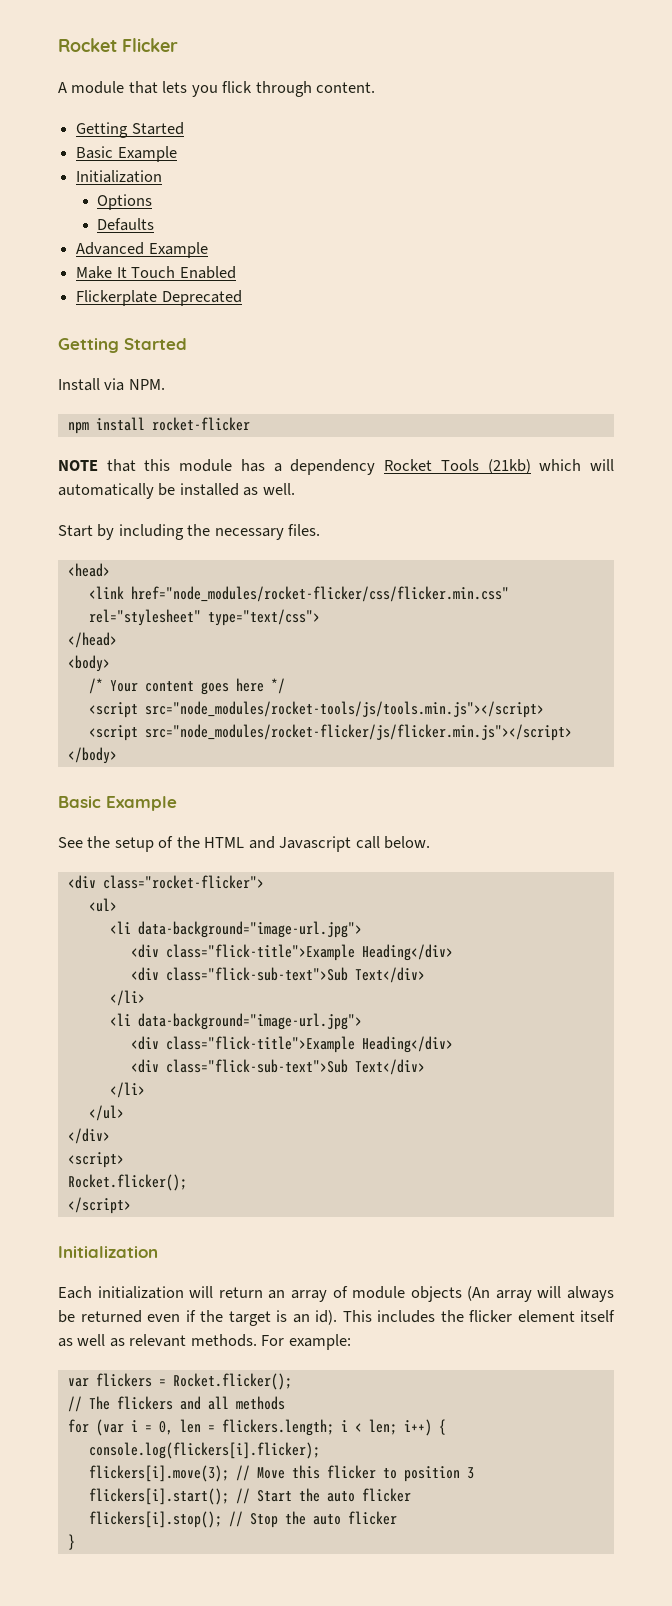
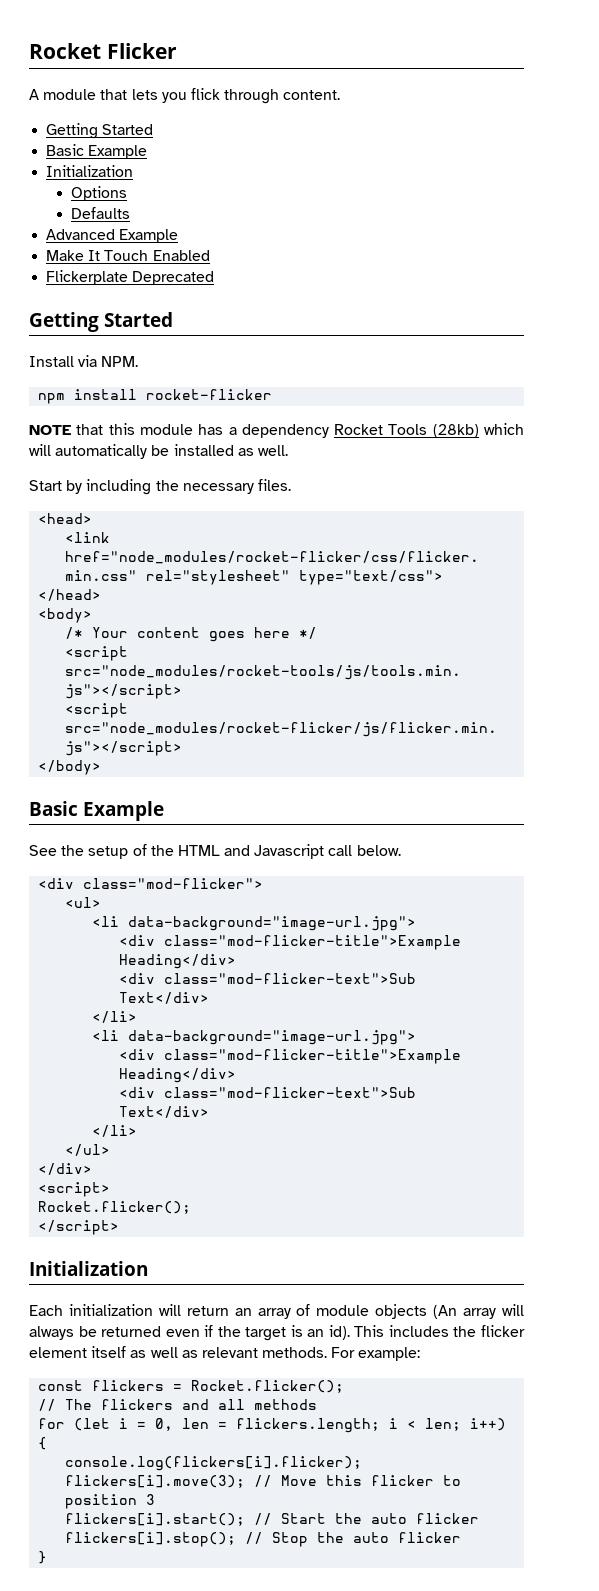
[487,459,531,474] (21kb) -> [432,424,479,438] (28kb)
[102,875,264,889] class="rocket-flicker"> -> [83,878,264,889] class="mod-flicker">
[165,944,453,961] [130,967,348,981] class="flick-title">Example Heading</div> // <div class="flick-sub-text">Sub -> [164,935,462,950] [119,954,237,969] [119,973,417,984] class="mod-flicker-title">Example Heading</div> // <div class="mod-flicker-text">Sub
[165,1036,453,1053] [130,1059,348,1073] class="flick-title">Example Heading</div> // <div class="flick-sub-text">Sub -> [164,1049,462,1064] [119,1068,237,1083] [119,1087,417,1098] class="mod-flicker-title">Example Heading</div> // <div class="mod-flicker-text">Sub
[67,1378,89,1387] var -> [38,1380,84,1391] const
[95,1419,124,1436] (var -> [74,1418,111,1431] (let

